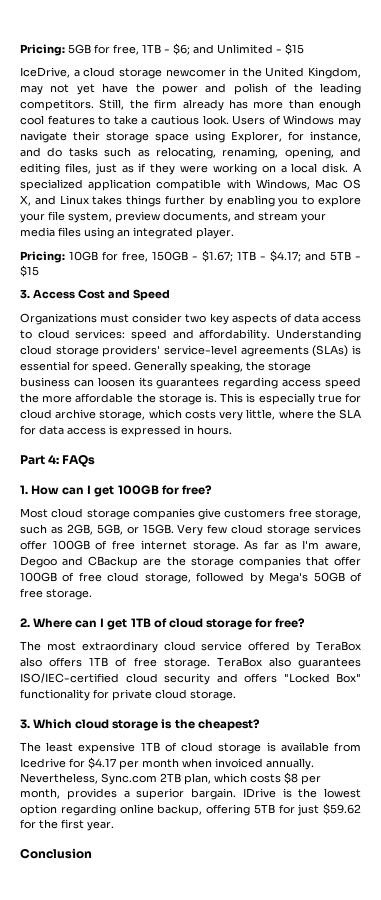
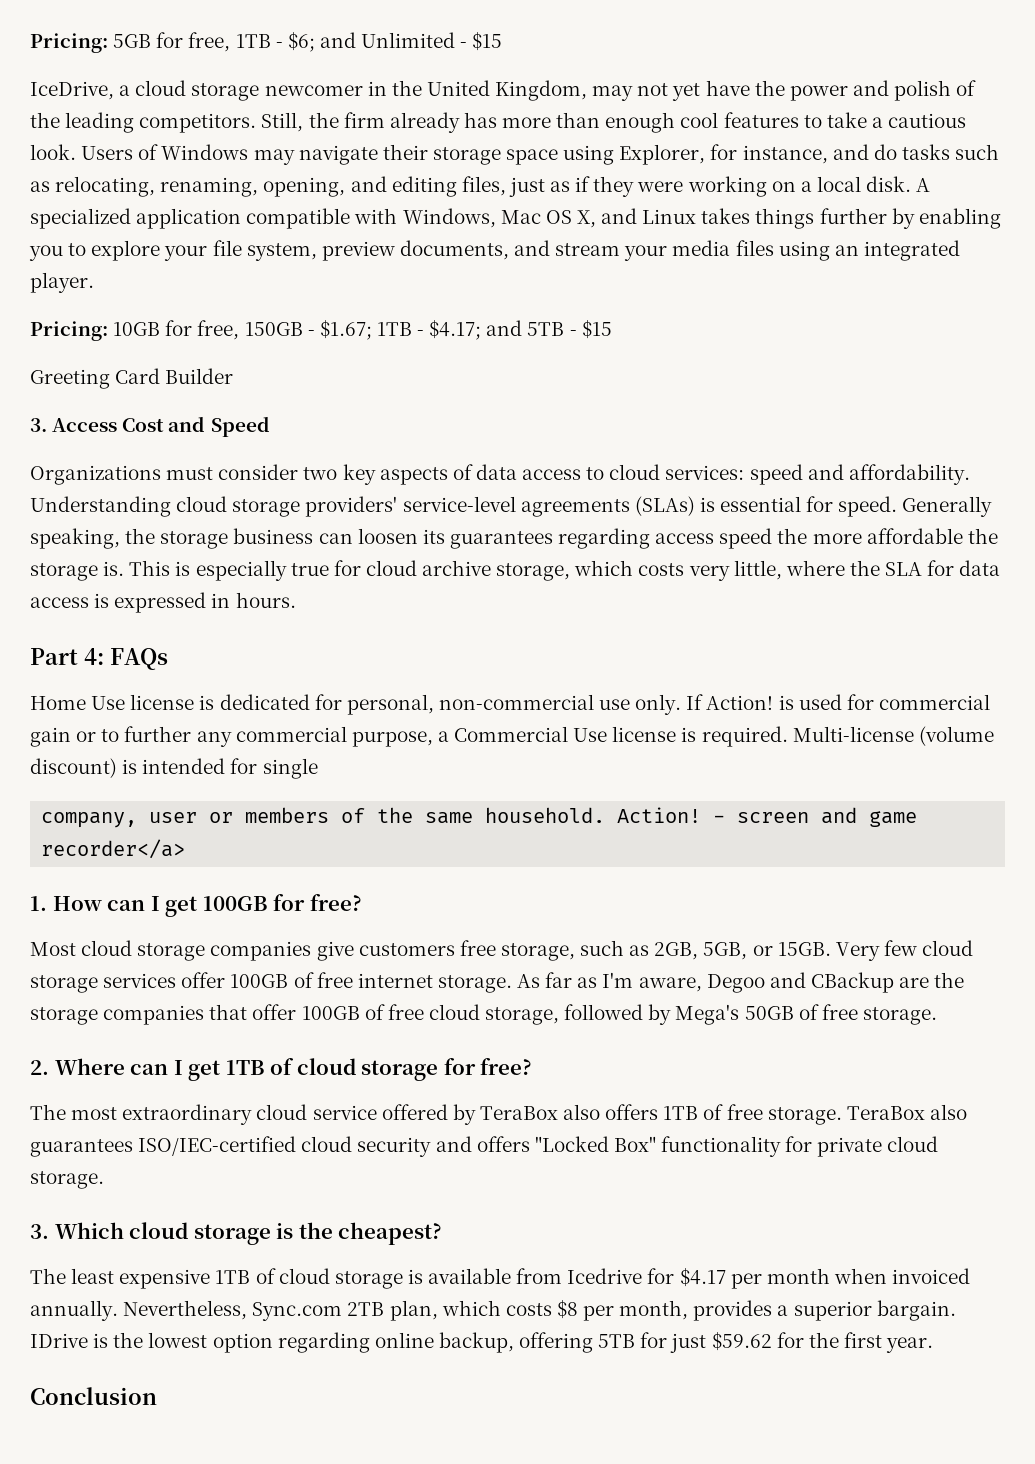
(39, 271) none -> [30,368,234,389] // Greeting Card Builder
(96, 460) none -> [30,694,990,715] [30,726,994,747] [30,758,318,779] [41,807,918,828] [41,839,186,859] // Home Use license is dedicated for personal, non-commercial use only. If Action! is used for commercial gain or to further any commercial purpose, a Commercial Use license is required. Multi-license (volume discount) is intended for single // company, user or members of the same household. Action! - screen and game recorder</a>

